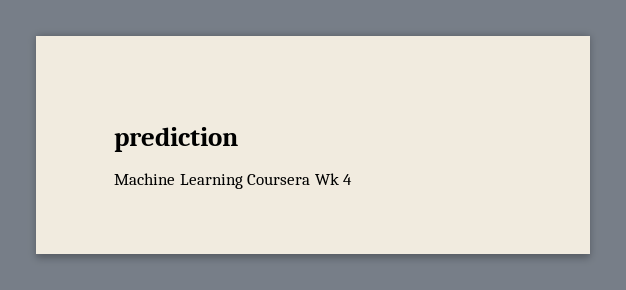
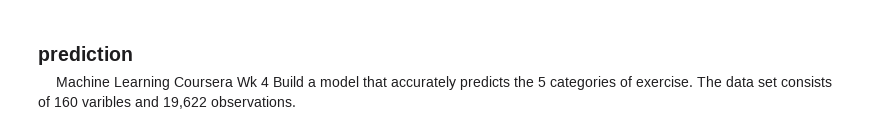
(353, 179) none -> [273,76,833,90] [38,96,296,109] Build a model that accurately predicts the 5 categories of exercise. The data set consists of 160 varibles and 19,622 observations.

